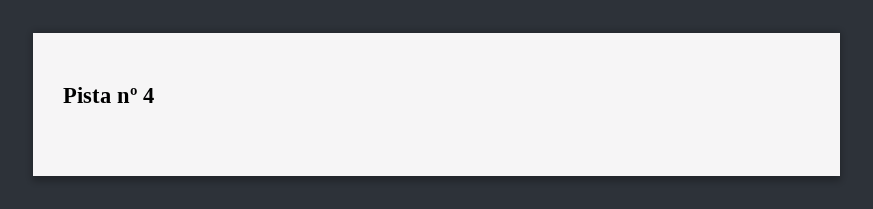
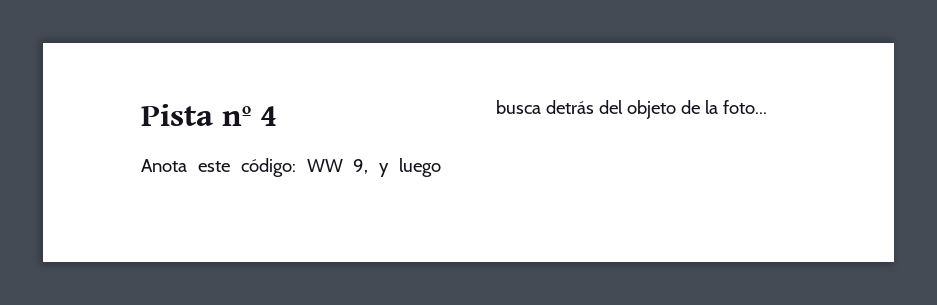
(155, 95) none -> [141,158,442,177] [496,100,767,119] // Anota este código: WW 9, y luego busca detrás del objeto de la foto...

